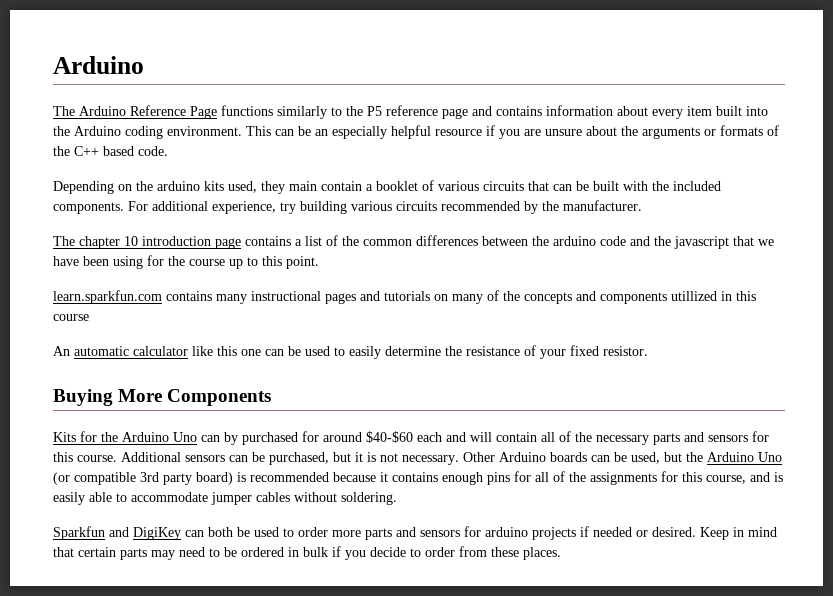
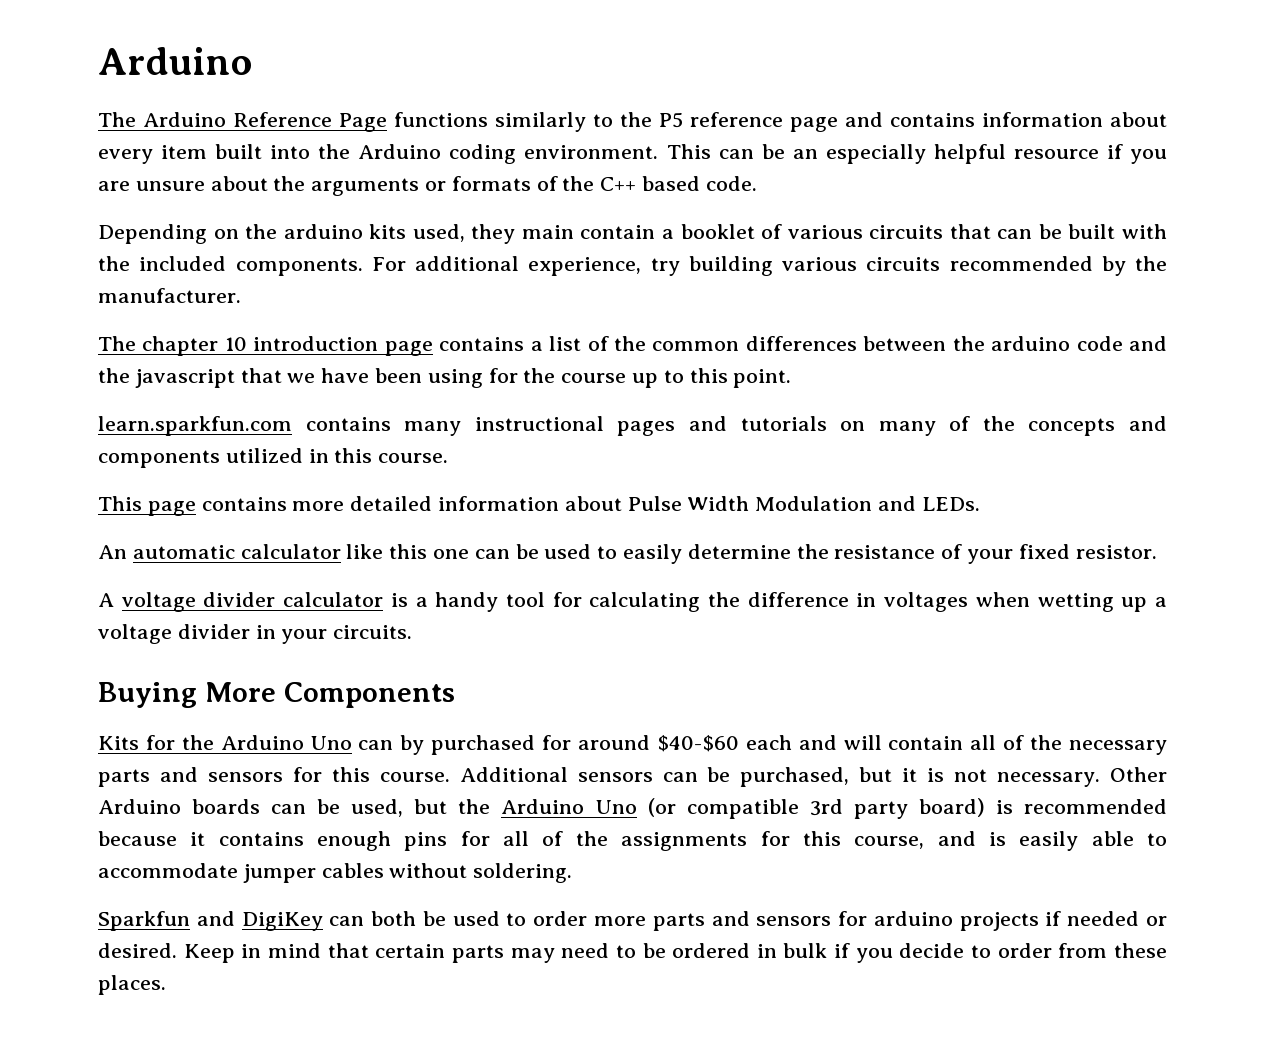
[671,291,717,301] utillized -> [225,448,303,463] utilized
[53,314,89,321] course -> [378,453,449,463] [98,496,980,516] course. // This page contains more detailed information about Pulse Width Modulation and LEDs.
(648, 351) none -> [98,592,1168,612] [98,624,413,644] // A voltage divider calculator is a handy tool for calculating the difference in voltages when wetting up a voltage divider in your circuits.

